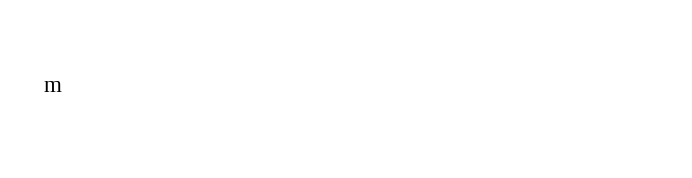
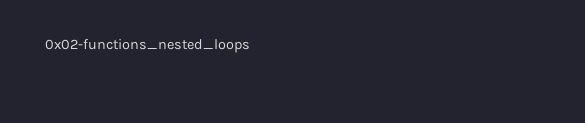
[44,81,62,92] m -> [45,39,250,53] 0x02-functions_nested_loops

